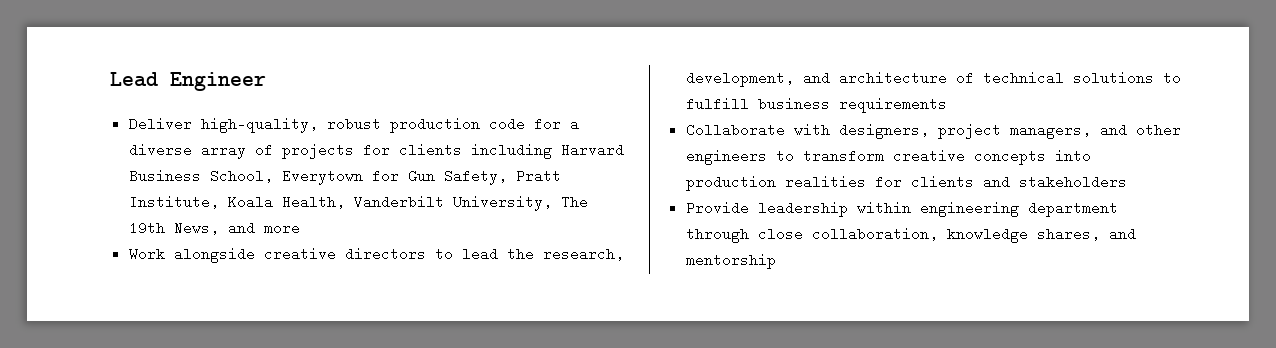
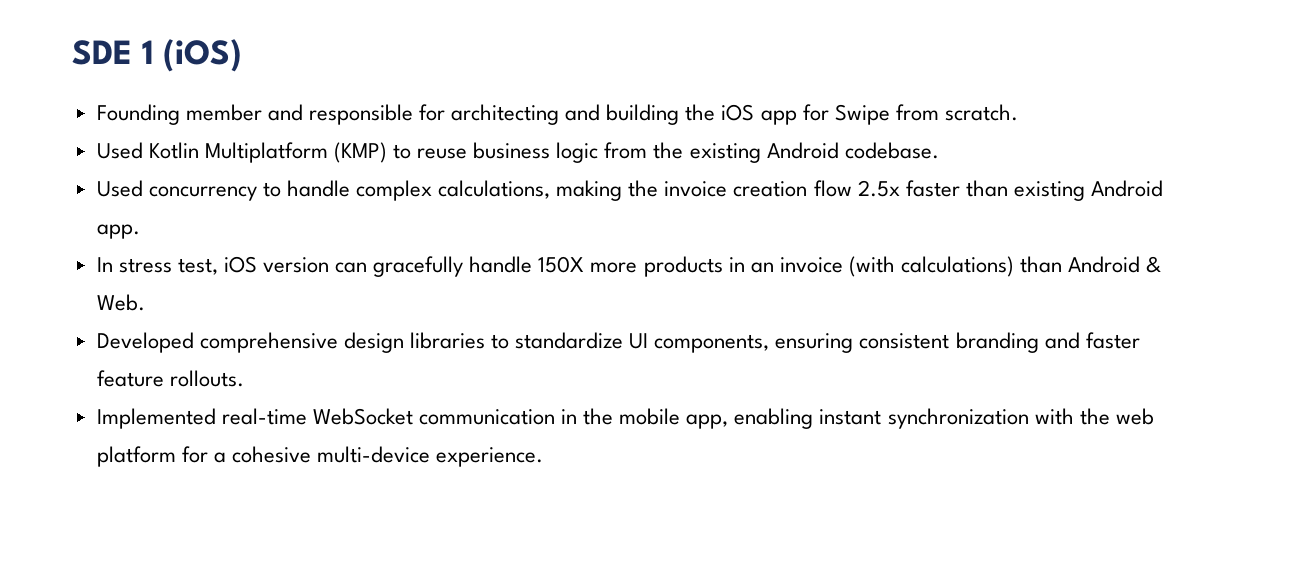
[110,72,266,91] [128,117,579,133] [128,143,624,159] [128,169,561,185] [128,195,588,211] [128,221,300,235] [128,247,624,263] [685,71,1181,87] [685,97,947,113] [685,123,1181,139] [685,149,1091,165] [685,175,1127,191] [685,201,1118,217] [685,227,1136,243] [685,253,776,269] Lead Engineer // Deliver high-quality, robust production code for a diverse array of projects for clients including Harvard Business School, Everytown for Gun Safety, Pratt Institute, Koala Health, Vanderbilt University, The 19th News, and more // Work alongside creative directors to lead the research, development, and architecture of technical solutions to fulfill business requirements // Collaborate with designers, project managers, and other engineers to transform creative concepts into production realities for clients and stakeholders // Provide leadership within engineering department through close collaboration, knowledge shares, and mentorship -> [72,39,243,72] [96,104,1018,125] [96,142,939,163] [96,180,1163,201] [96,224,140,239] [96,256,1162,277] [96,294,145,311] [96,332,1140,353] [96,370,244,387] [96,408,1154,429] [96,446,544,467] SDE 1 (iOS) // Founding member and responsible for architecting and building the iOS app for Swipe from scratch. // Used Kotlin Multiplatform (KMP) to reuse business logic from the existing Android codebase. // Used concurrency to handle complex calculations, making the invoice creation flow 2.5x faster than existing Android app. // In stress test, iOS version can gracefully handle 150X more products in an invoice (with calculations) than Android & Web. // Developed comprehensive design libraries to standardize UI components, ensuring consistent branding and faster feature rollouts. // Implemented real-time WebSocket communication in the mobile app, enabling instant synchronization with the web platform for a cohesive multi-device experience.

